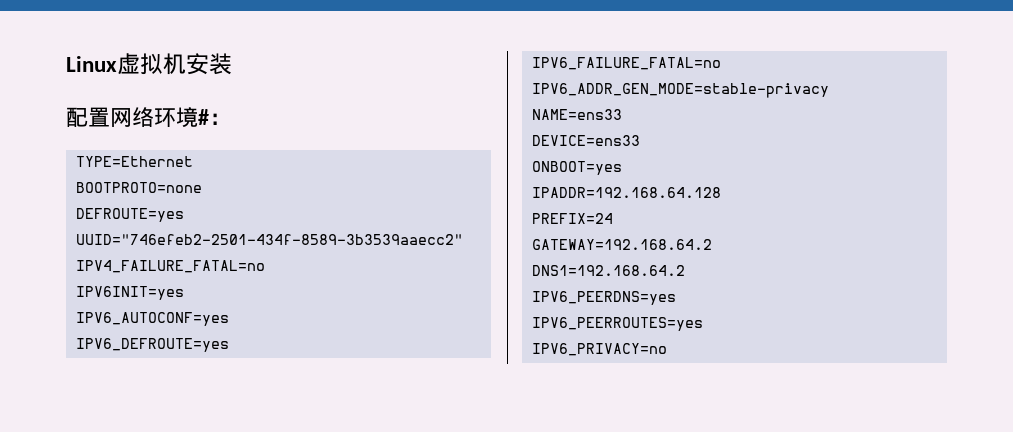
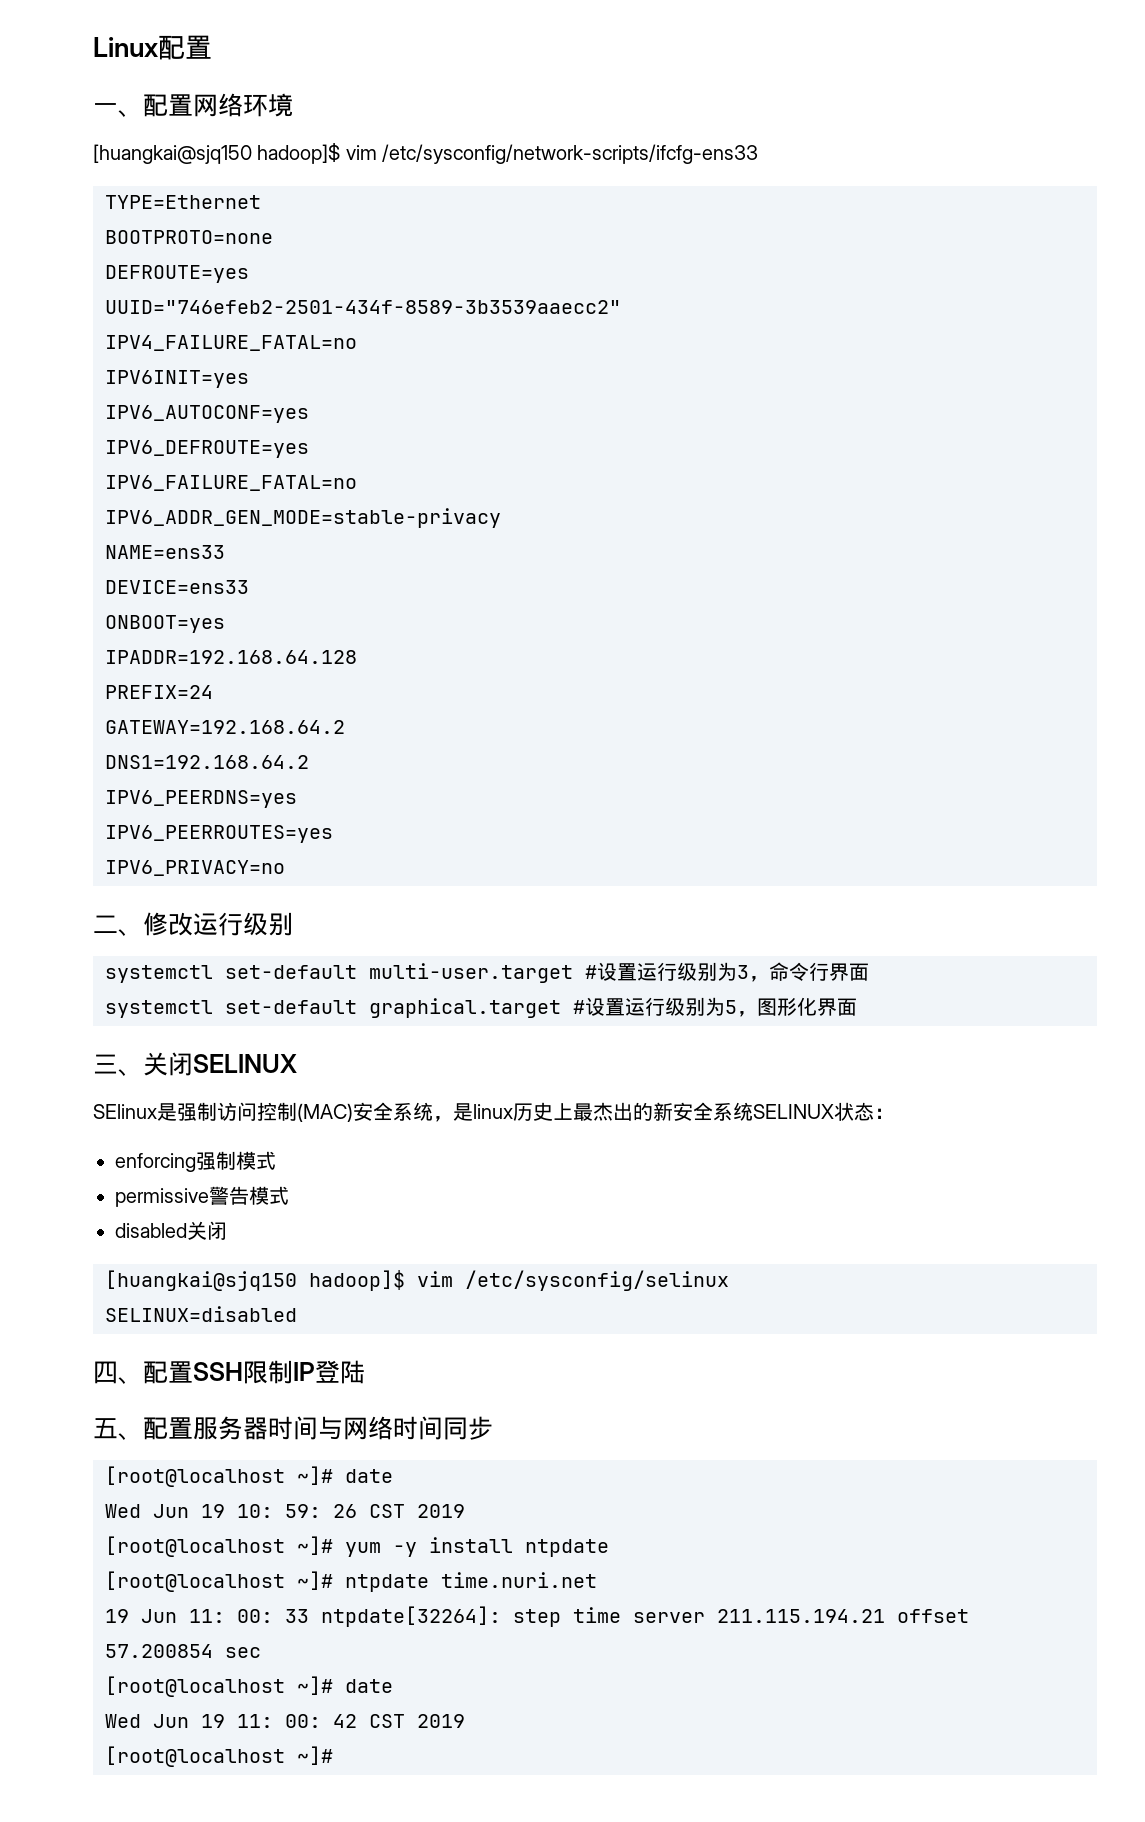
[117,53,232,75] 虚拟机安装 // -> [158,35,212,60] [93,103,143,117] 配置 // 一、
[198,109,231,125] #： -> [93,143,759,164] // [huangkai@sjq150 hadoop]$ vim /etc/sysconfig/network-scripts/ifcfg-ens33
(667, 349) none -> [93,912,293,936] [105,962,869,983] [105,997,857,1018] [93,1052,297,1076] [93,1102,894,1122] [115,1151,276,1172] [115,1186,289,1207] [115,1221,227,1240] [105,1270,729,1291] [105,1306,297,1322] [93,1360,365,1384] [93,1416,493,1440] [105,1466,393,1487] [105,1504,465,1518] [105,1536,609,1557] [105,1571,597,1592] [105,1606,969,1627] [105,1644,261,1658] [105,1676,393,1697] [105,1714,465,1728] [105,1746,333,1767] // 二、修改运行级别 // systemctl set-default multi-user.target #设置运行级别为3，命令行界面 // systemctl set-default graphical.target #设置运行级别为5，图形化界面 // 三、关闭SELINUX // SElinux是强制访问控制(MAC)安全系统，是linux历史上最杰出的新安全系统SELINUX状态： // enforcing强制模式 // permissive警告模式 // disabled关闭 // [huangkai@sjq150 hadoop]$ vim /etc/sysconfig/selinux // SELINUX=disabled // 四、配置SSH限制IP登陆 // 五、配置服务器时间与网络时间同步 // [root@localhost ~]# date // Wed Jun 19 10: 59: 26 CST 2019 // [root@localhost ~]# yum -y install ntpdate // [root@localhost ~]# ntpdate time.nuri.net // 19 Jun 11: 00: 33 ntpdate[32264]: step time server 211.115.194.21 offset 57.200854 sec // [root@localhost ~]# date // Wed Jun 19 11: 00: 42 CST 2019 // [root@localhost ~]#

